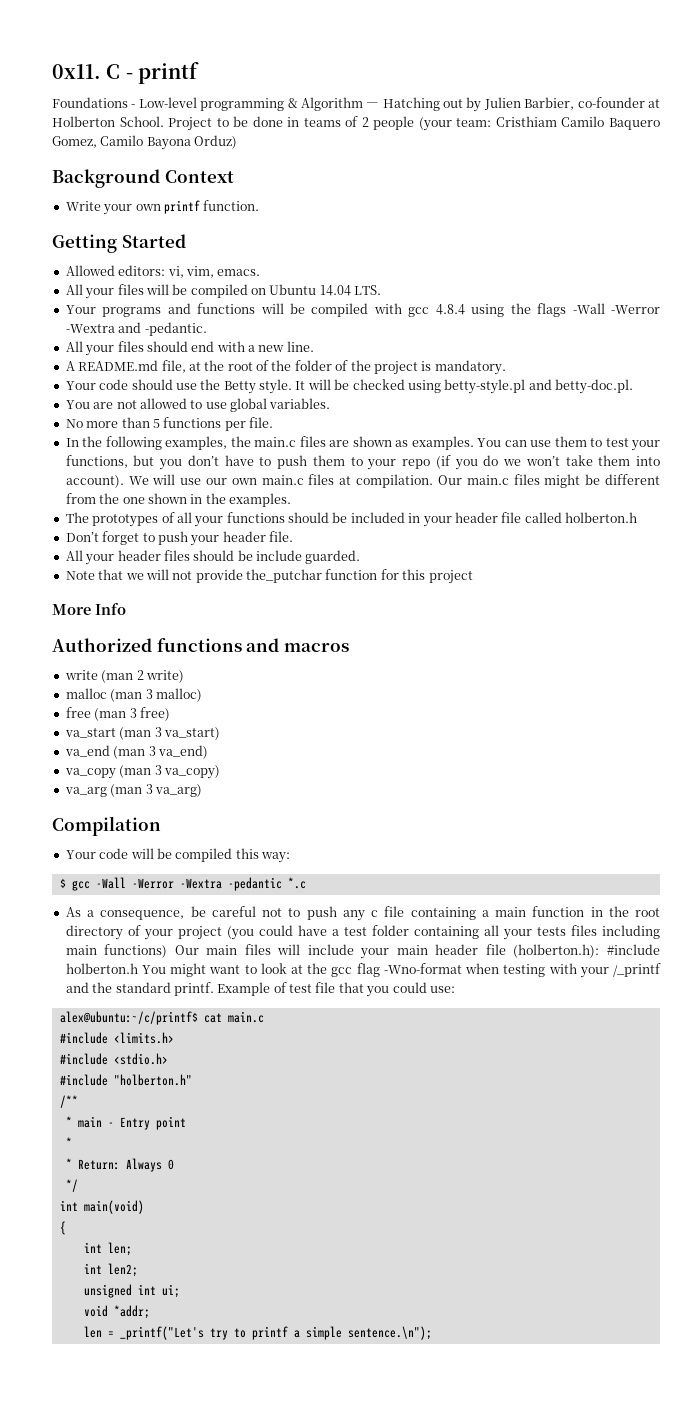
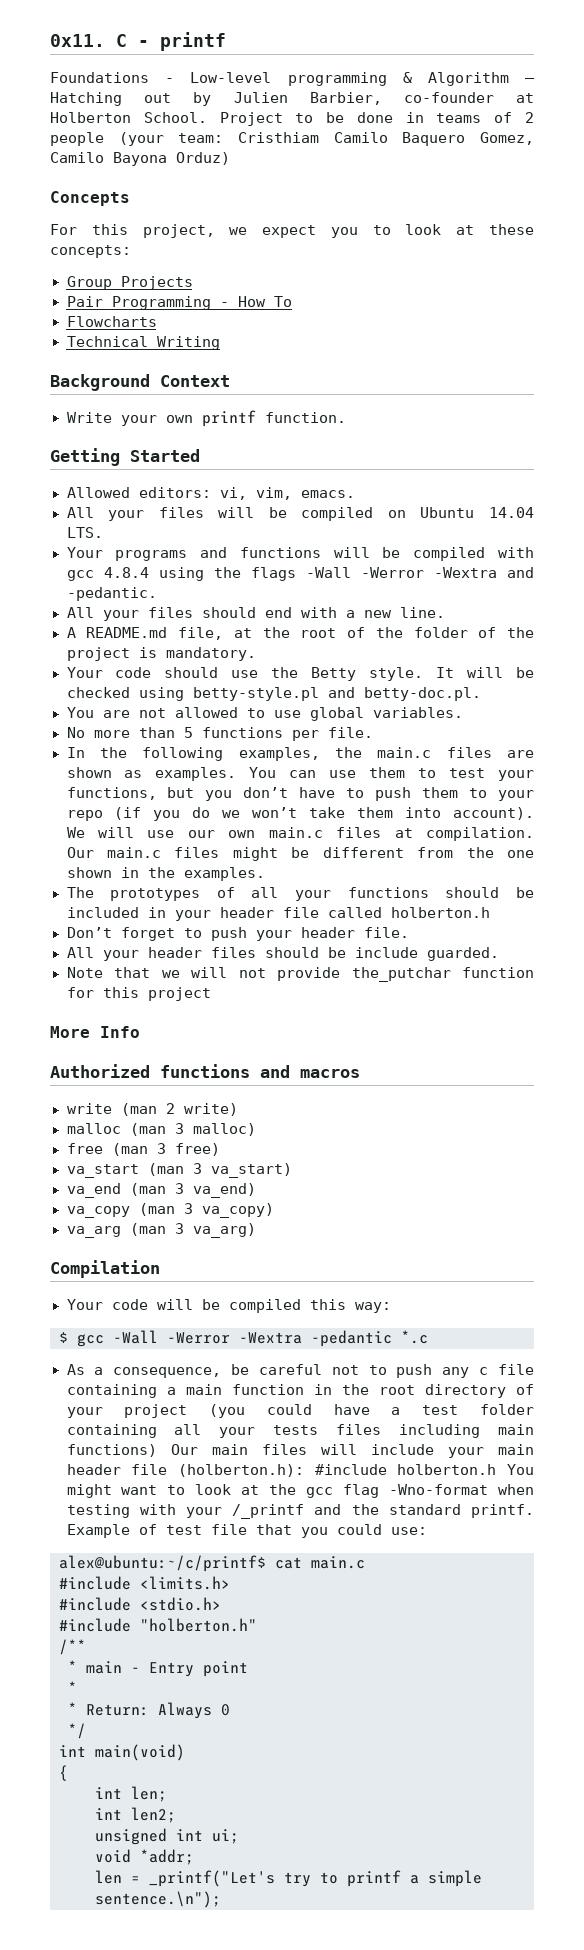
(238, 142) none -> [50,191,130,206] [50,224,534,238] [50,245,131,258] [66,276,193,290] [66,296,292,310] [66,316,157,327] [66,336,220,350] // Concepts // For this project, we expect you to look at these concepts: // Group Projects // Pair Programming - How To // Flowcharts // Technical Writing

